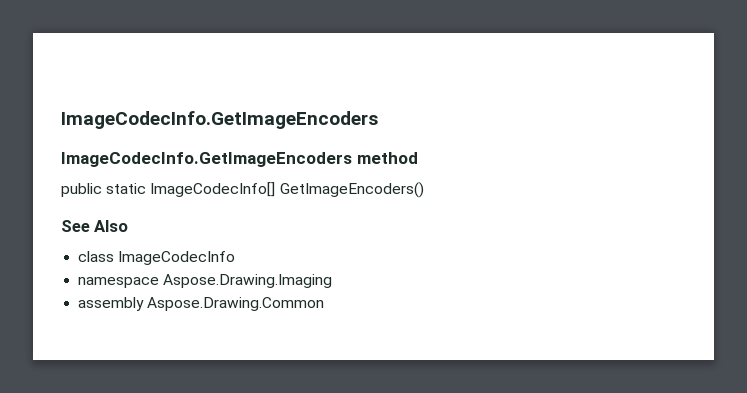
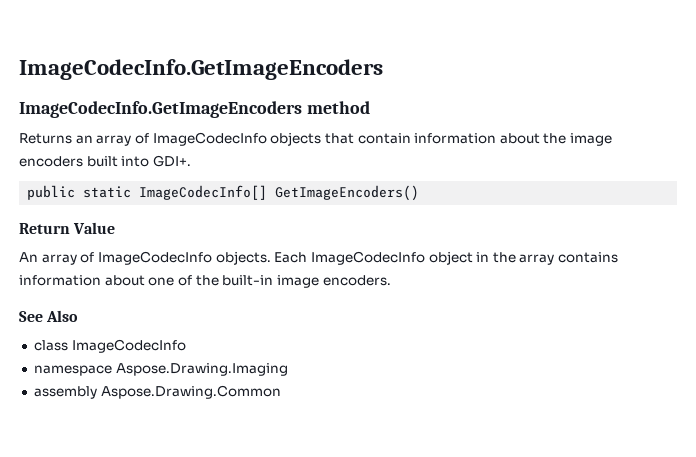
[61,182,424,198] public static ImageCodecInfo[] GetImageEncoders() -> [19,132,613,146] [19,155,191,167] [27,185,420,201] [19,222,116,234] [19,251,619,265] [19,275,391,288] Returns an array of ImageCodecInfo objects that contain information about the image encoders built into GDI+. // public static ImageCodecInfo[] GetImageEncoders() // Return Value // An array of ImageCodecInfo objects. Each ImageCodecInfo object in the array contains information about one of the built-in image encoders.

